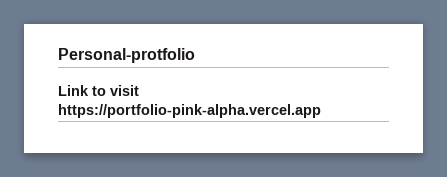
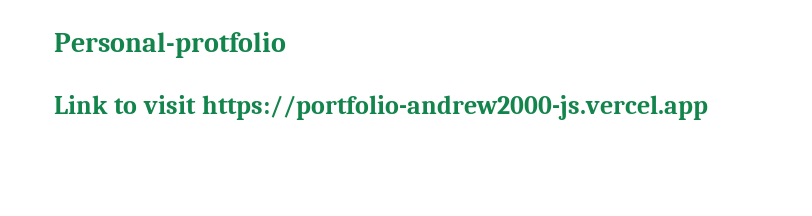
[58,104,321,118] https://portfolio-pink-alpha.vercel.app -> [201,95,708,120] https://portfolio-andrew2000-js.vercel.app

